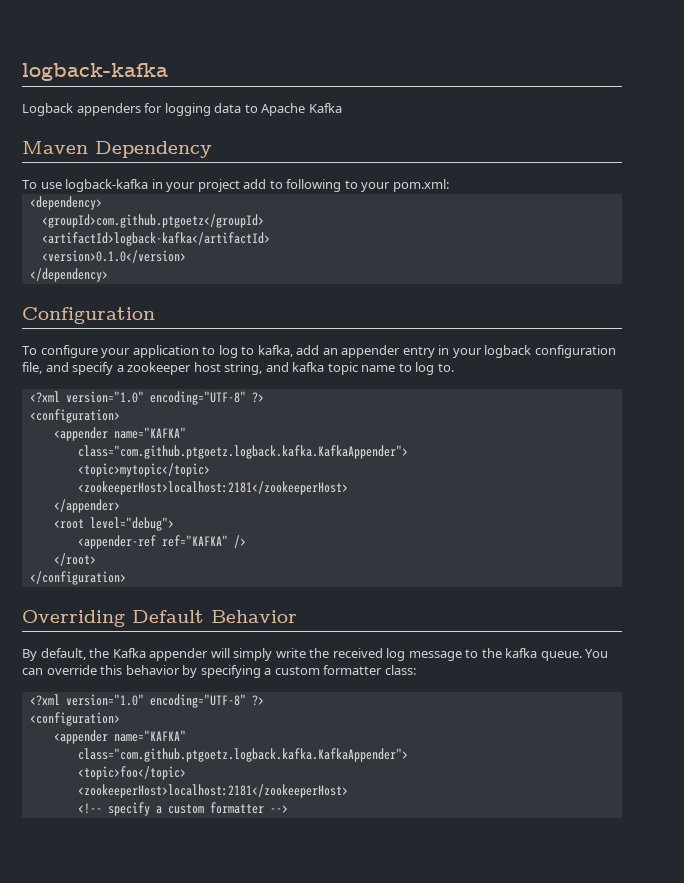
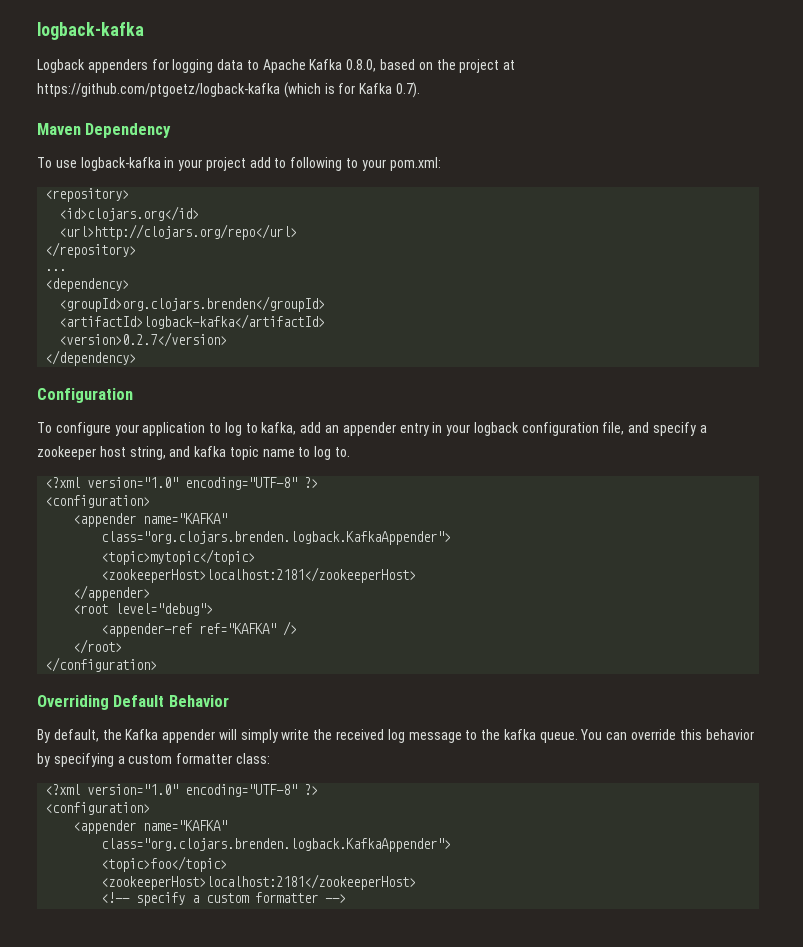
(342, 108) none -> [346,59,516,73] [37,82,420,98] 0.8.0, based on the project at https://github.com/ptgoetz/logback-kafka (which is for Kafka 0.7).
(449, 185) none -> [45,188,130,202] [59,206,200,221] [59,224,298,240] [45,242,137,258] [45,269,67,271] // <repository> // <id>clojars.org</id> // <url>http://clojars.org/repo</url> // </repository> // ...
[41,214,264,228] <groupId>com.github.ptgoetz</groupId> -> [59,296,326,312] <groupId>org.clojars.brenden</groupId>
[41,250,186,263] <version>0.1.0</version> -> [59,332,228,347] <version>0.2.7</version>
[77,445,408,459] class="com.github.ptgoetz.logback.kafka.KafkaAppender"> -> [101,531,452,545] class="org.clojars.brenden.logback.KafkaAppender">
[77,748,408,762] class="com.github.ptgoetz.logback.kafka.KafkaAppender"> -> [101,838,452,852] class="org.clojars.brenden.logback.KafkaAppender">

